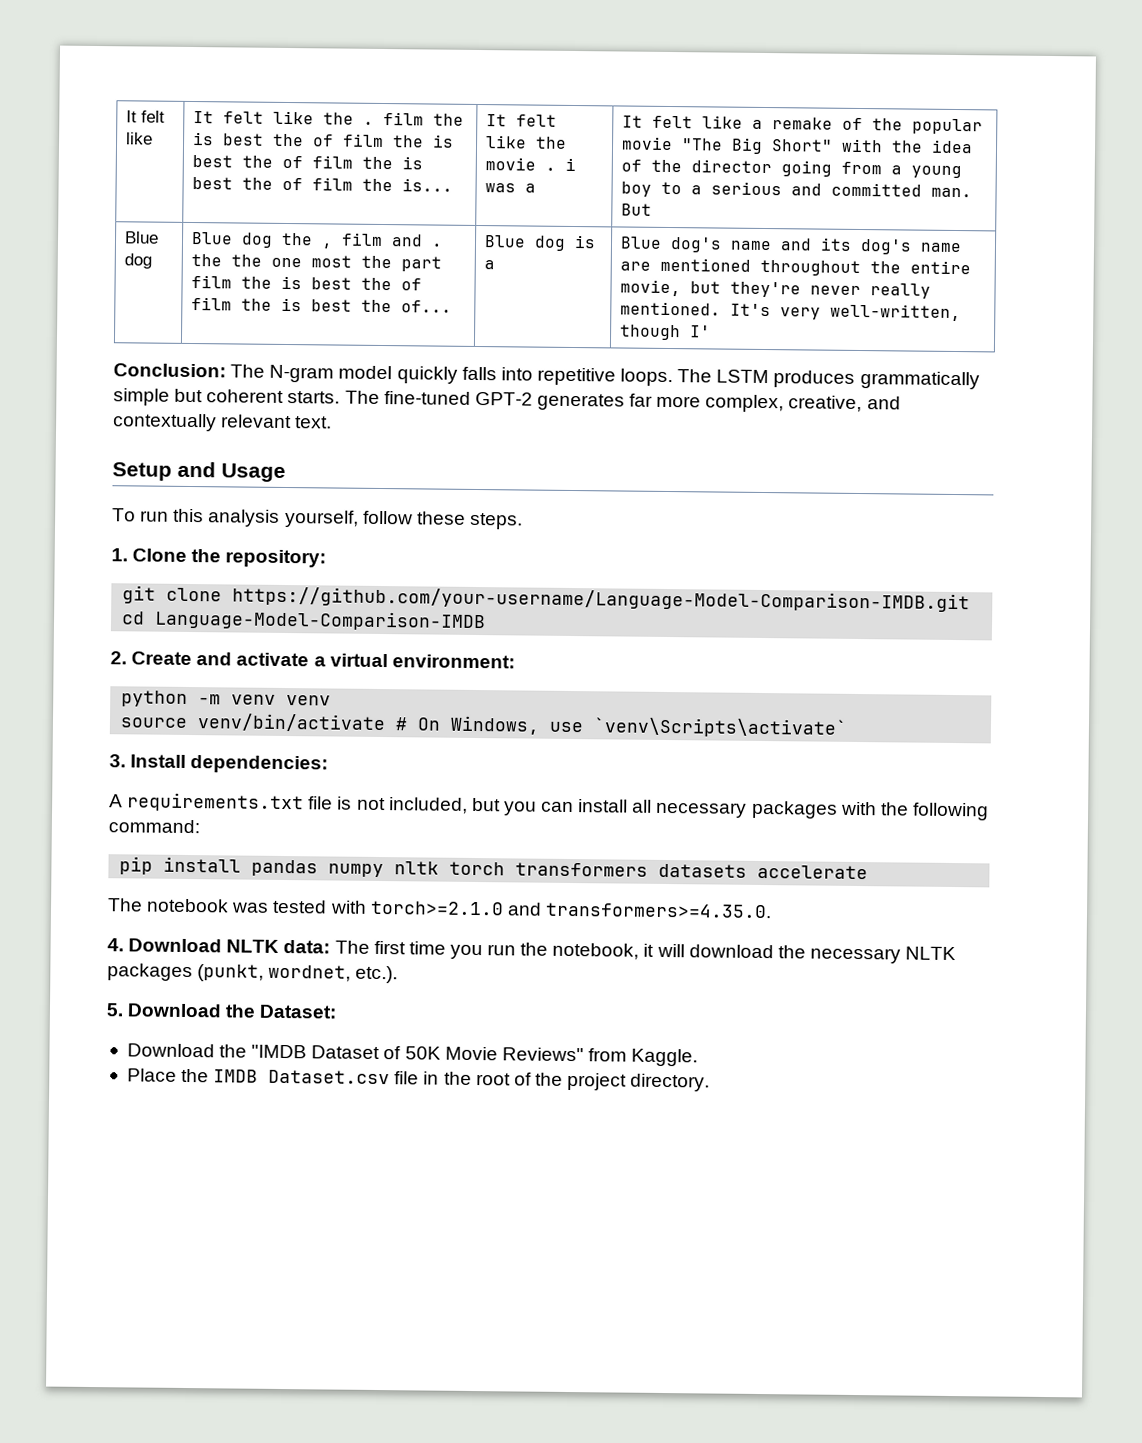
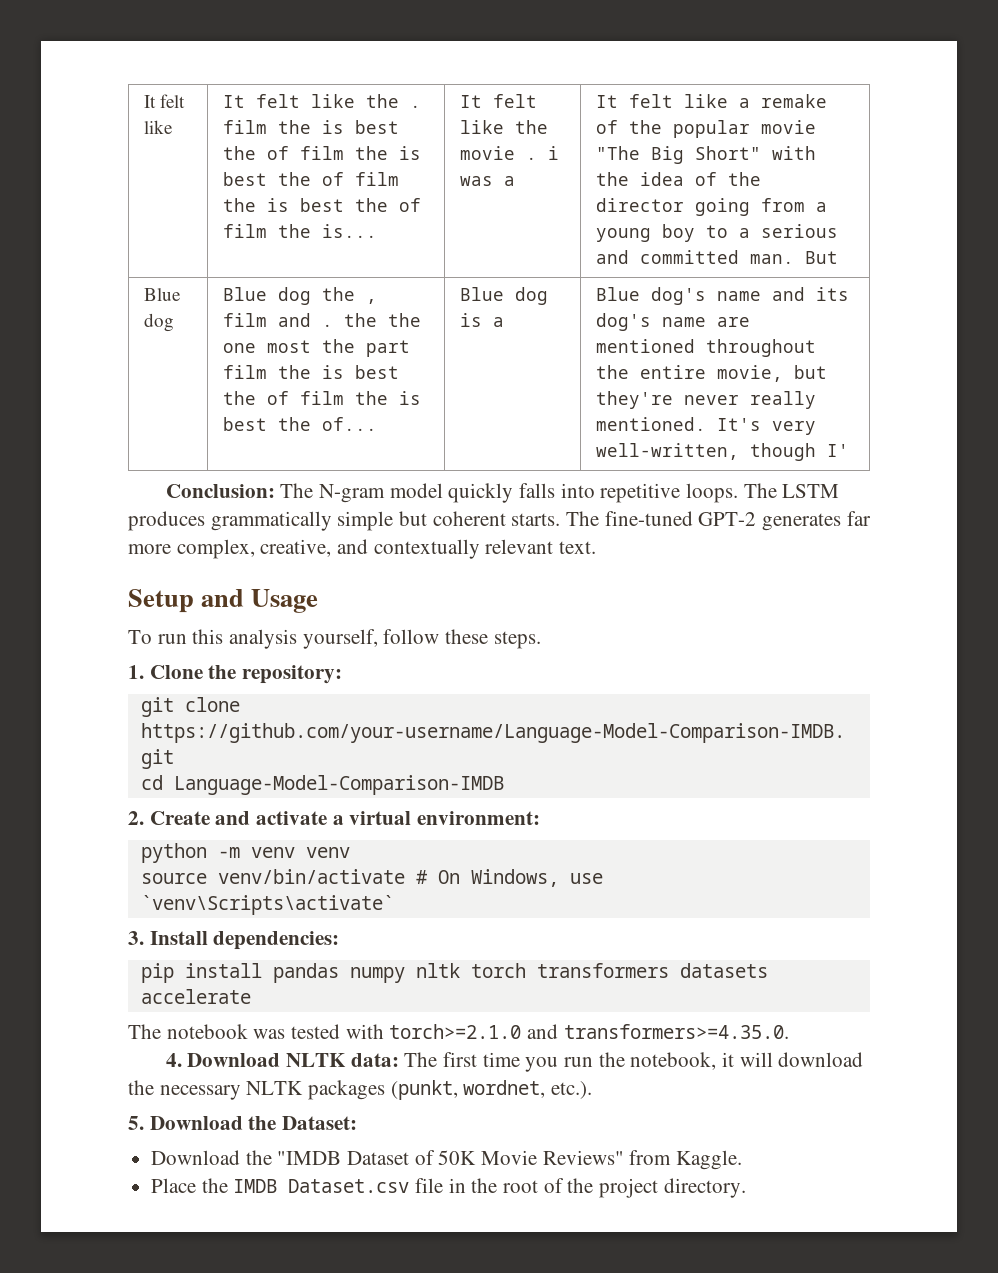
[109,792,989,821] [108,819,200,834] // A requirements.txt file is not included, but you can install all necessary packages with the following command: -> (340, 940) none

